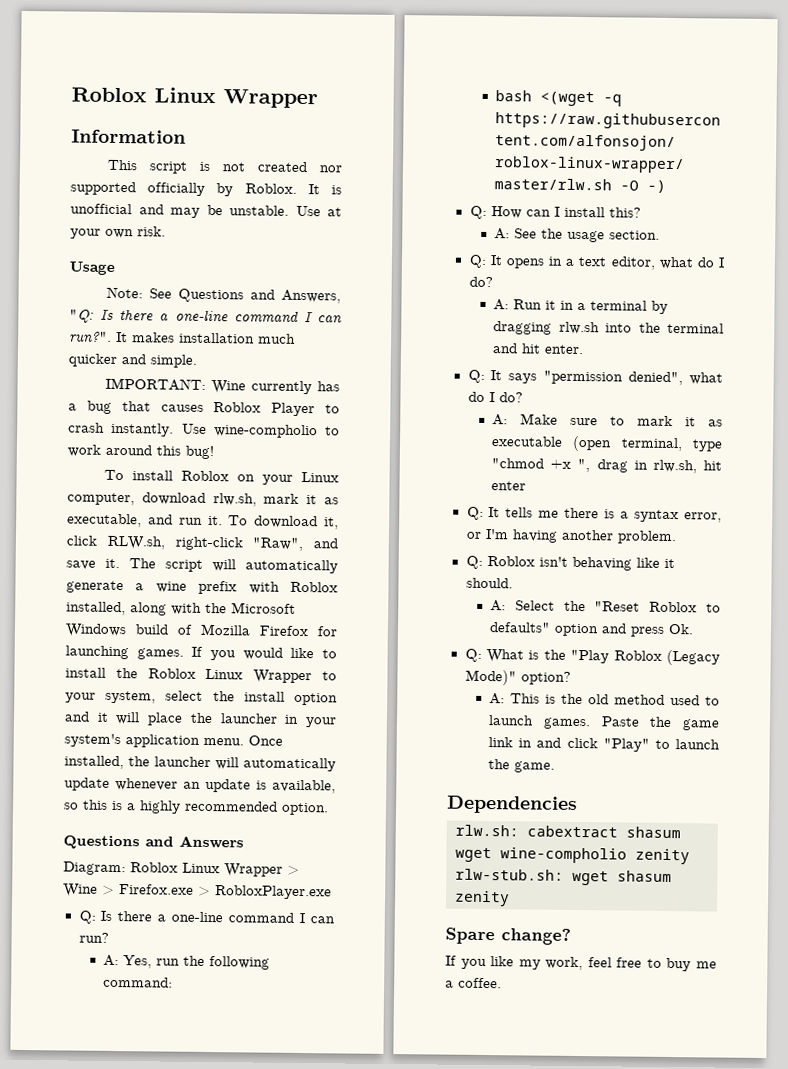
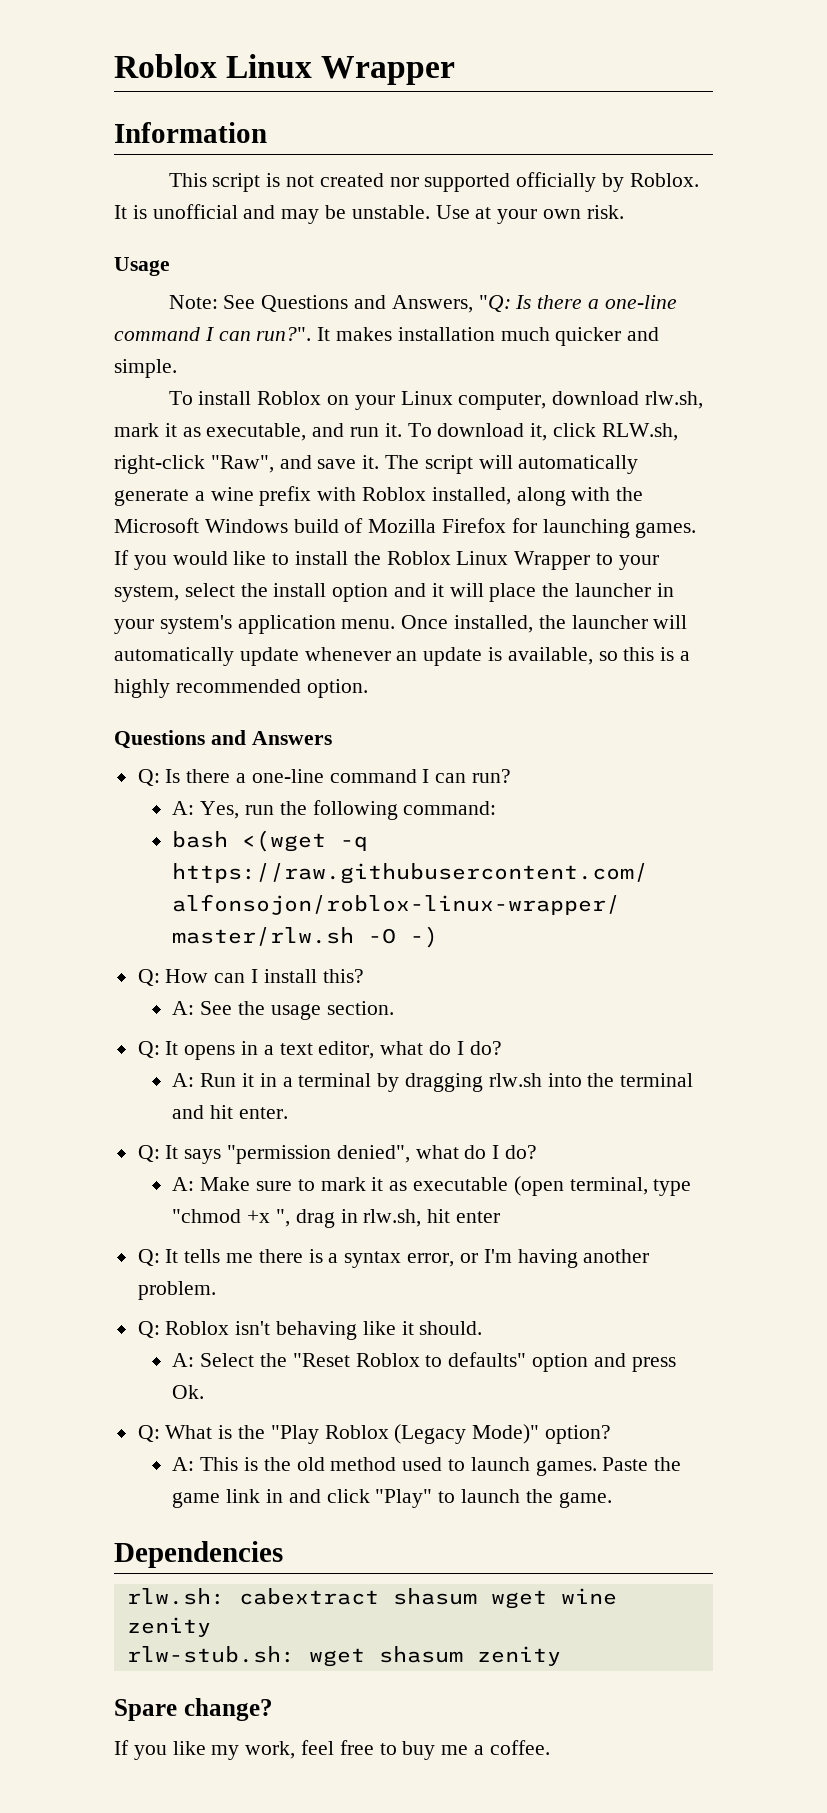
[105,377,341,395] [68,400,340,417] [68,422,340,439] [67,444,214,460] // IMPORTANT: Wine currently has a bug that causes Roblox Player to crash instantly. Use wine-compholio to work around this bug! -> (177, 368) none
[63,861,300,877] [63,883,332,900] // Diagram: Roblox Linux Wrapper > Wine > Firefox.exe > RobloxPlayer.exe -> (332, 738) none
[500,847,627,864] wine-compholio -> [560,1588,617,1605] wine

